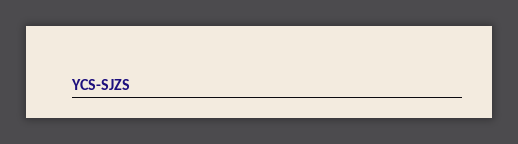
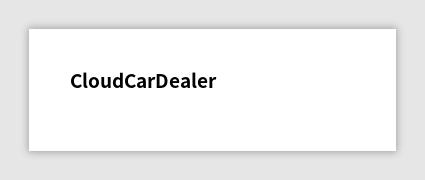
[71,79,130,90] YCS-SJZS -> [70,72,217,88] CloudCarDealer

